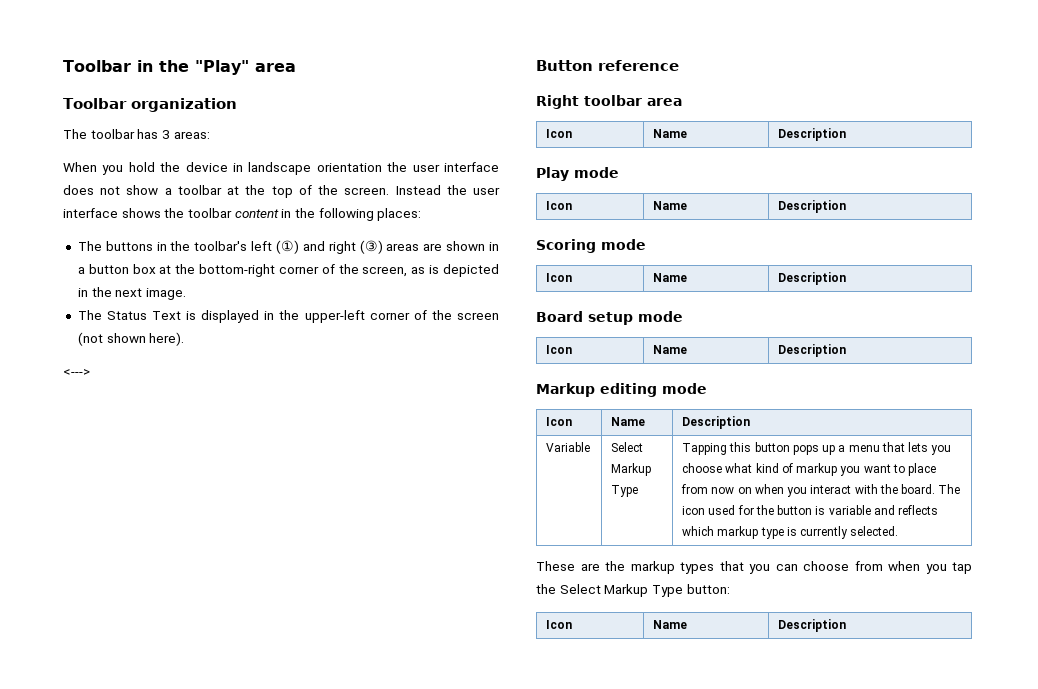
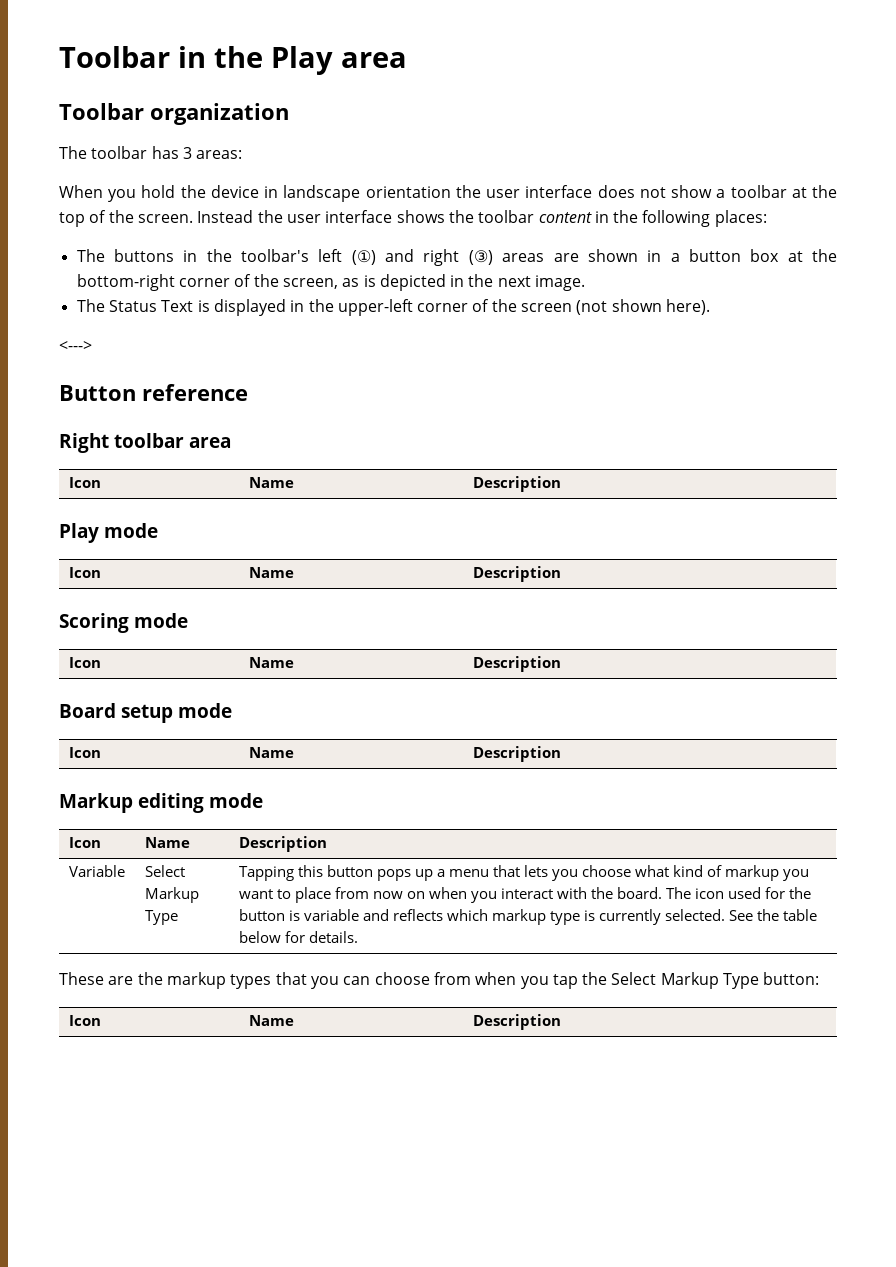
[194,60,249,75] "Play" -> [270,46,333,75] Play
(899, 531) none -> [728,909,817,921] [238,931,358,943] See the table below for details.

